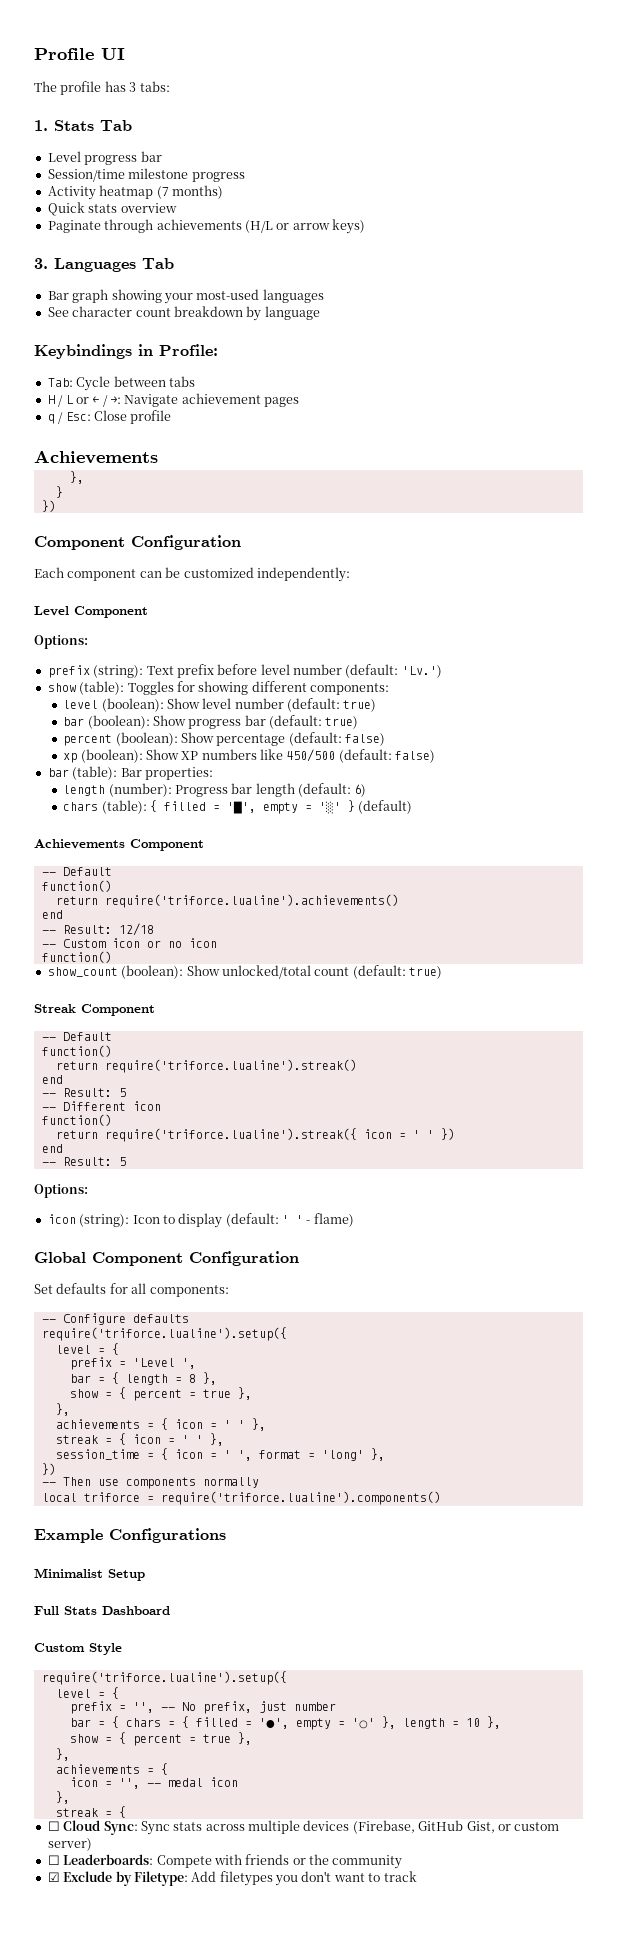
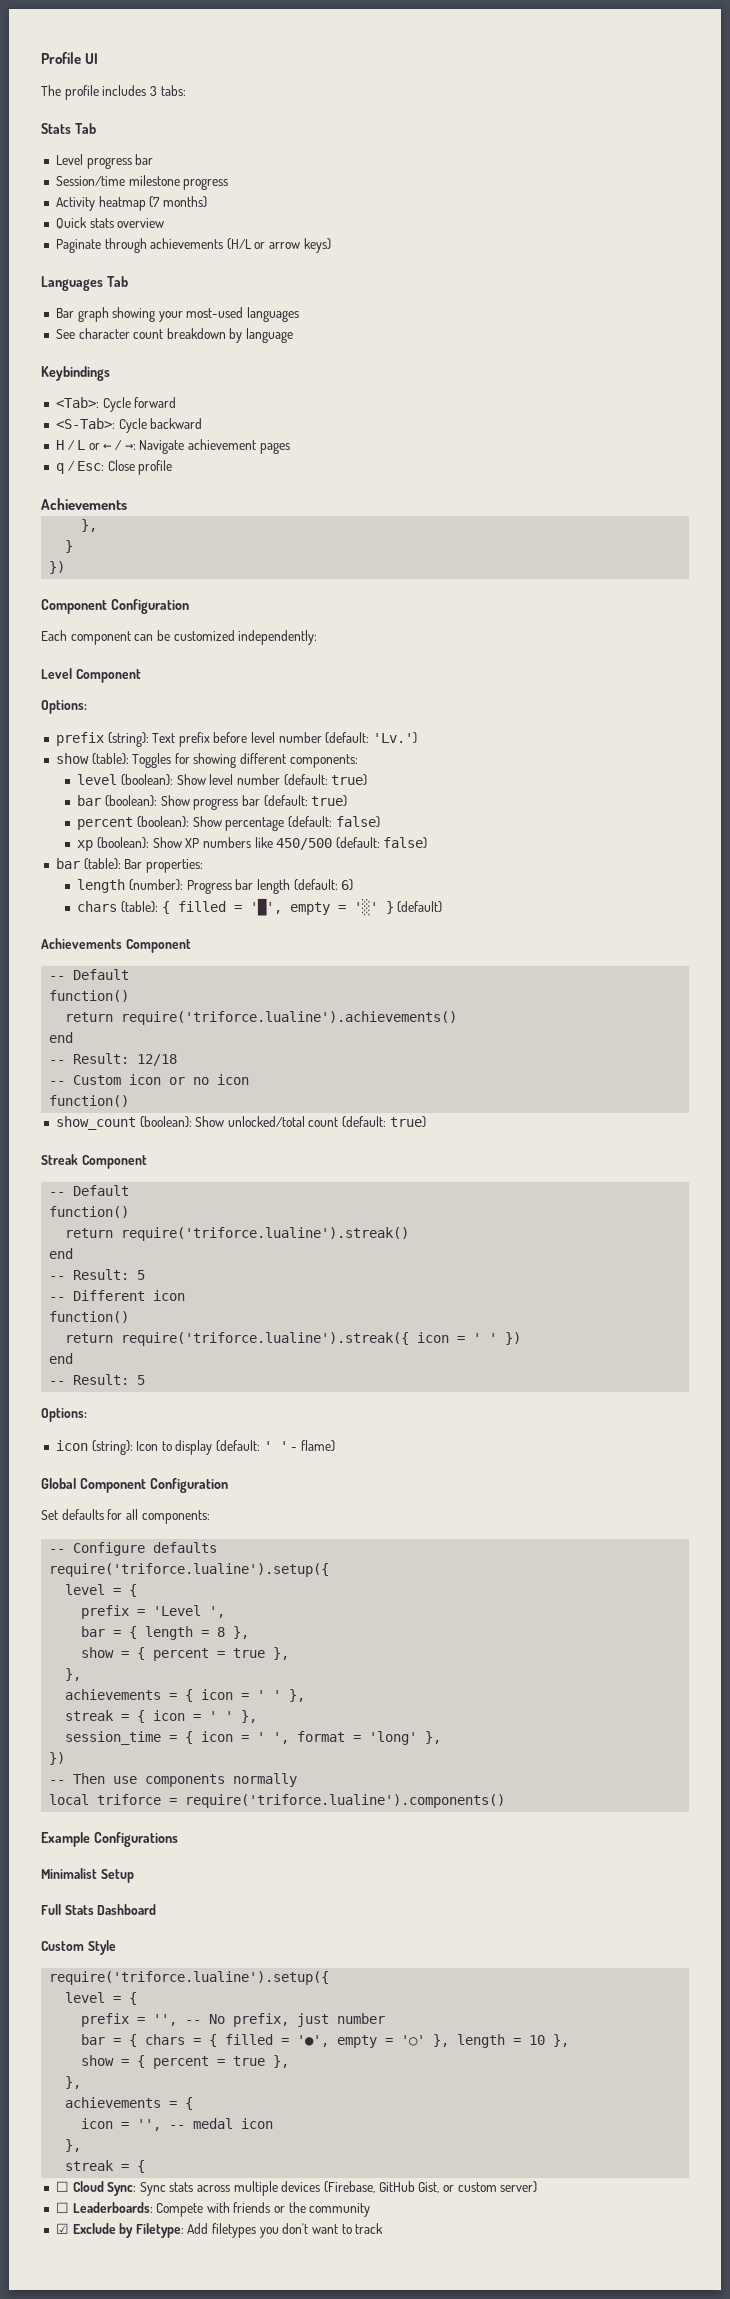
[104,81,126,92] has -> [102,85,147,96] includes
[34,120,48,131] 1. -> (186, 90) none
[34,258,48,269] 3. -> (331, 245) none
[138,344,218,356] [47,376,195,391] in Profile: // Tab: Cycle between tabs -> [55,397,177,412] [55,418,203,433] // <Tab>: Cycle forward // <S-Tab>: Cycle backward

